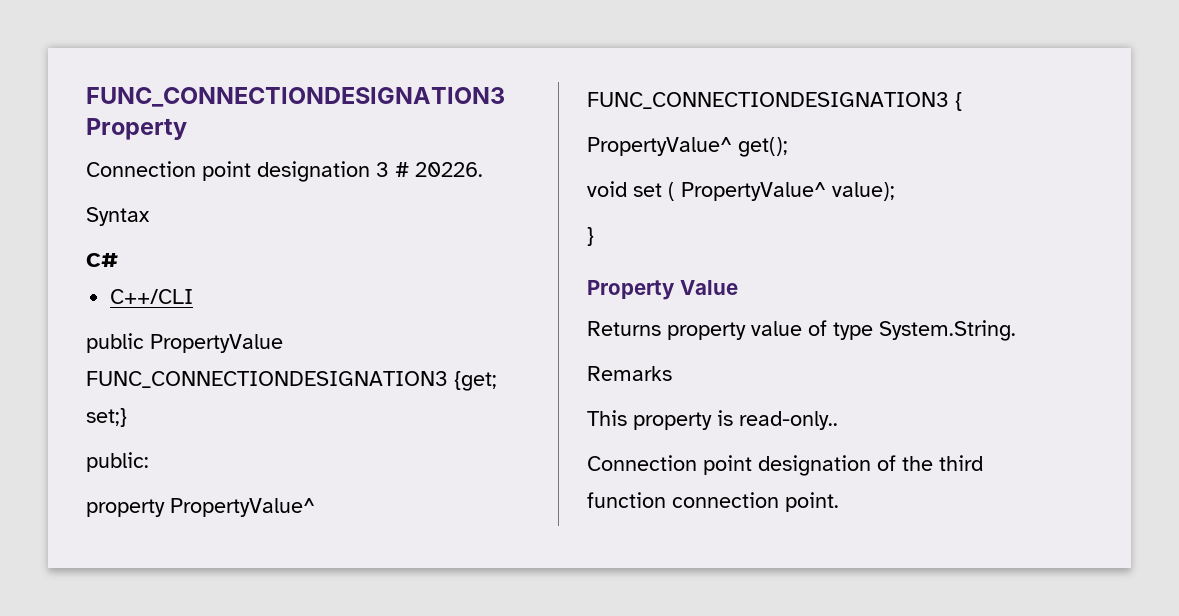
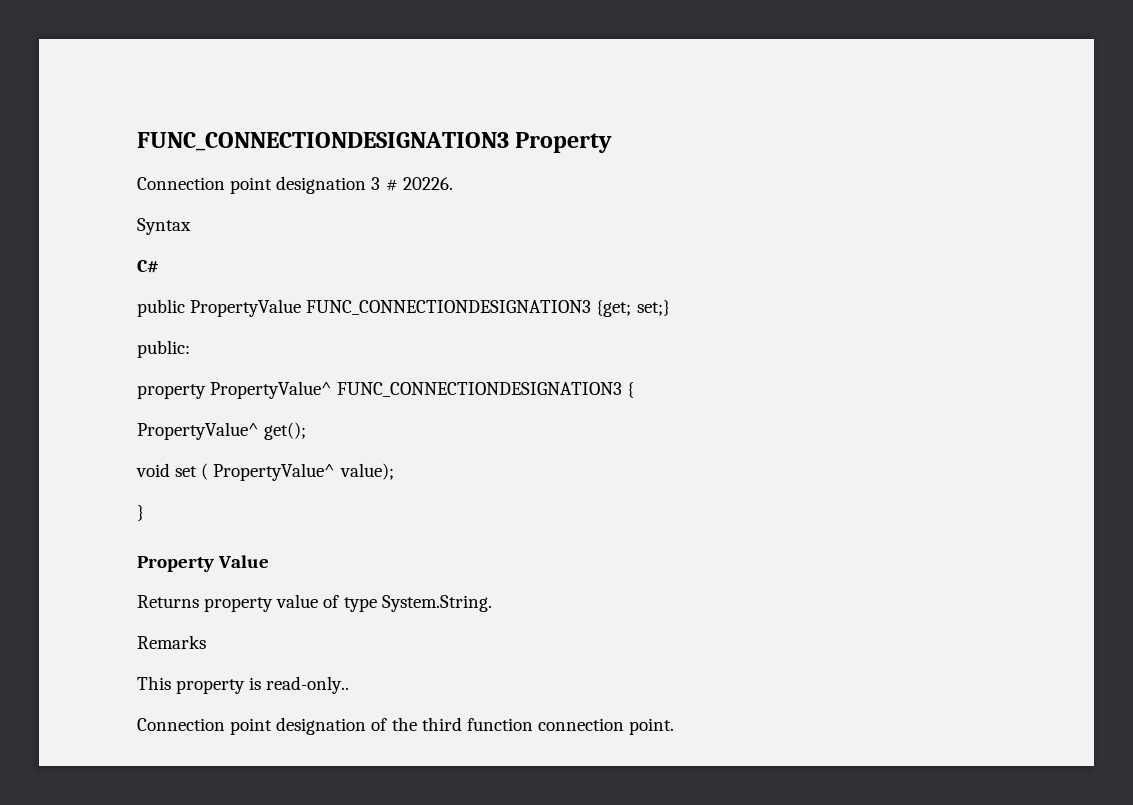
[110,289,194,304] // C++/CLI -> (159, 266) none

